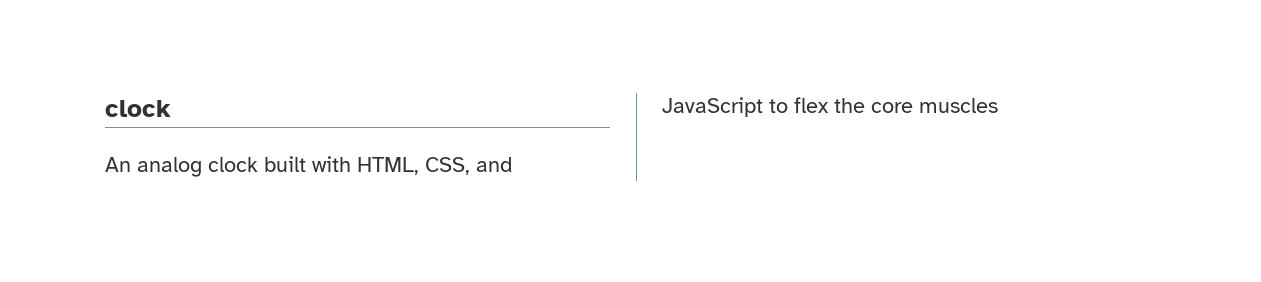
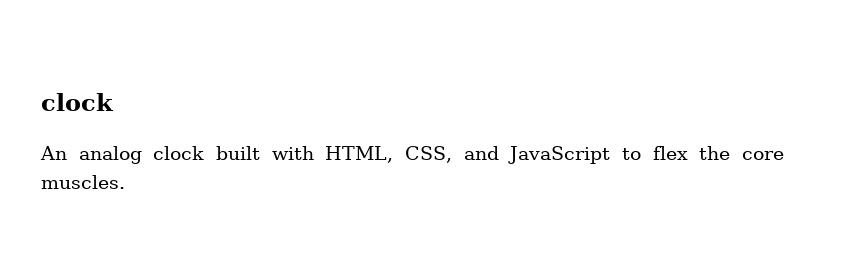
[919,98,998,113] muscles -> [41,175,125,189] muscles.

